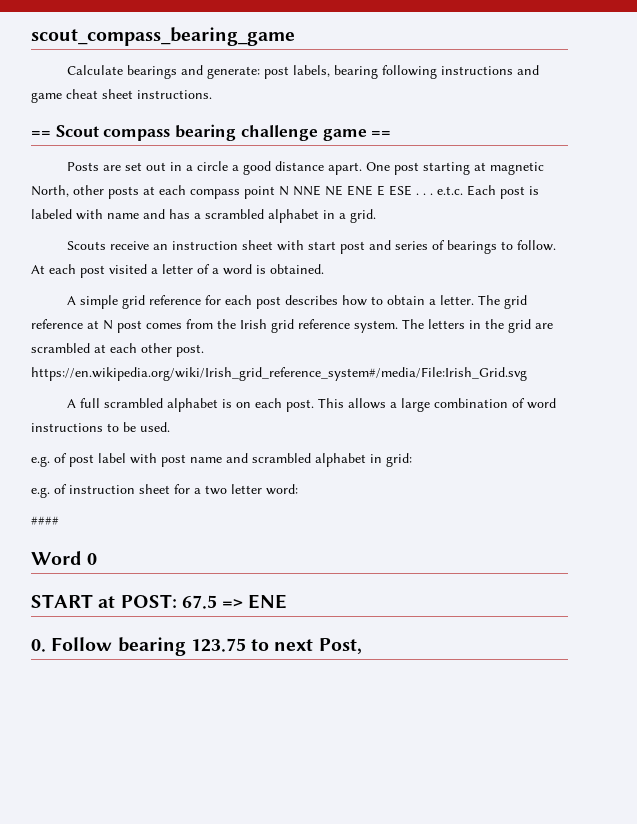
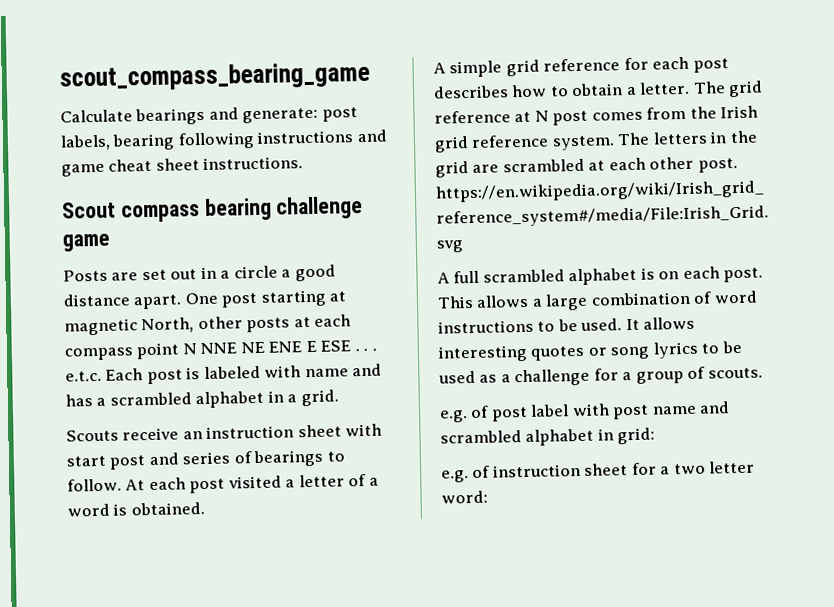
[31,131,51,137] == -> (304, 163) none
[371,131,392,137] == -> (110, 242) none
(170, 427) none -> [625,316,696,331] [438,340,742,363] [438,366,763,387] It allows interesting quotes or song lyrics to be used as a challenge for a group of scouts.
[31,516,59,525] [31,551,98,565] [31,594,288,609] [31,637,362,656] // #### // Word 0 // START at POST: 67.5 => ENE // 0. Follow bearing 123.75 to next Post, -> (488, 497) none

